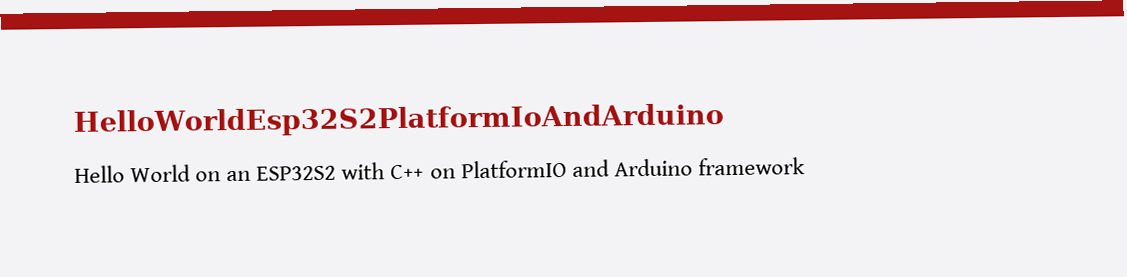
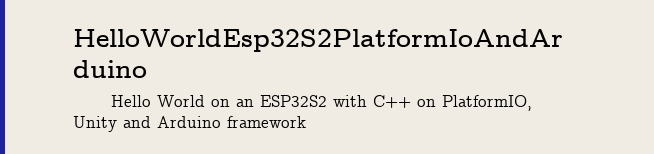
[460,159,567,179] PlatformIO -> [442,95,533,111] [73,116,117,132] PlatformIO, Unity

